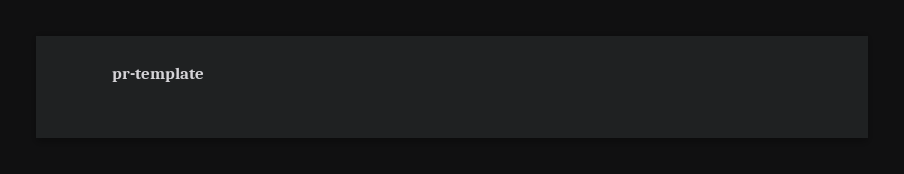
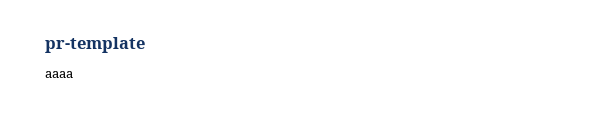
(204, 74) none -> [45,71,73,78] // aaaa

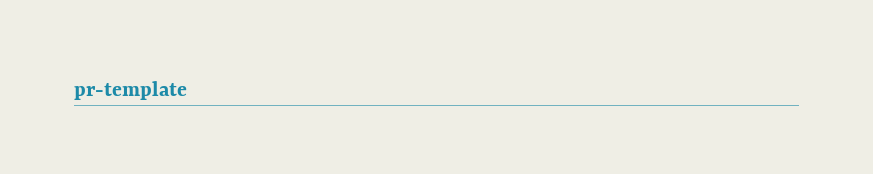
[45,71,73,78] // aaaa -> (187, 90) none

